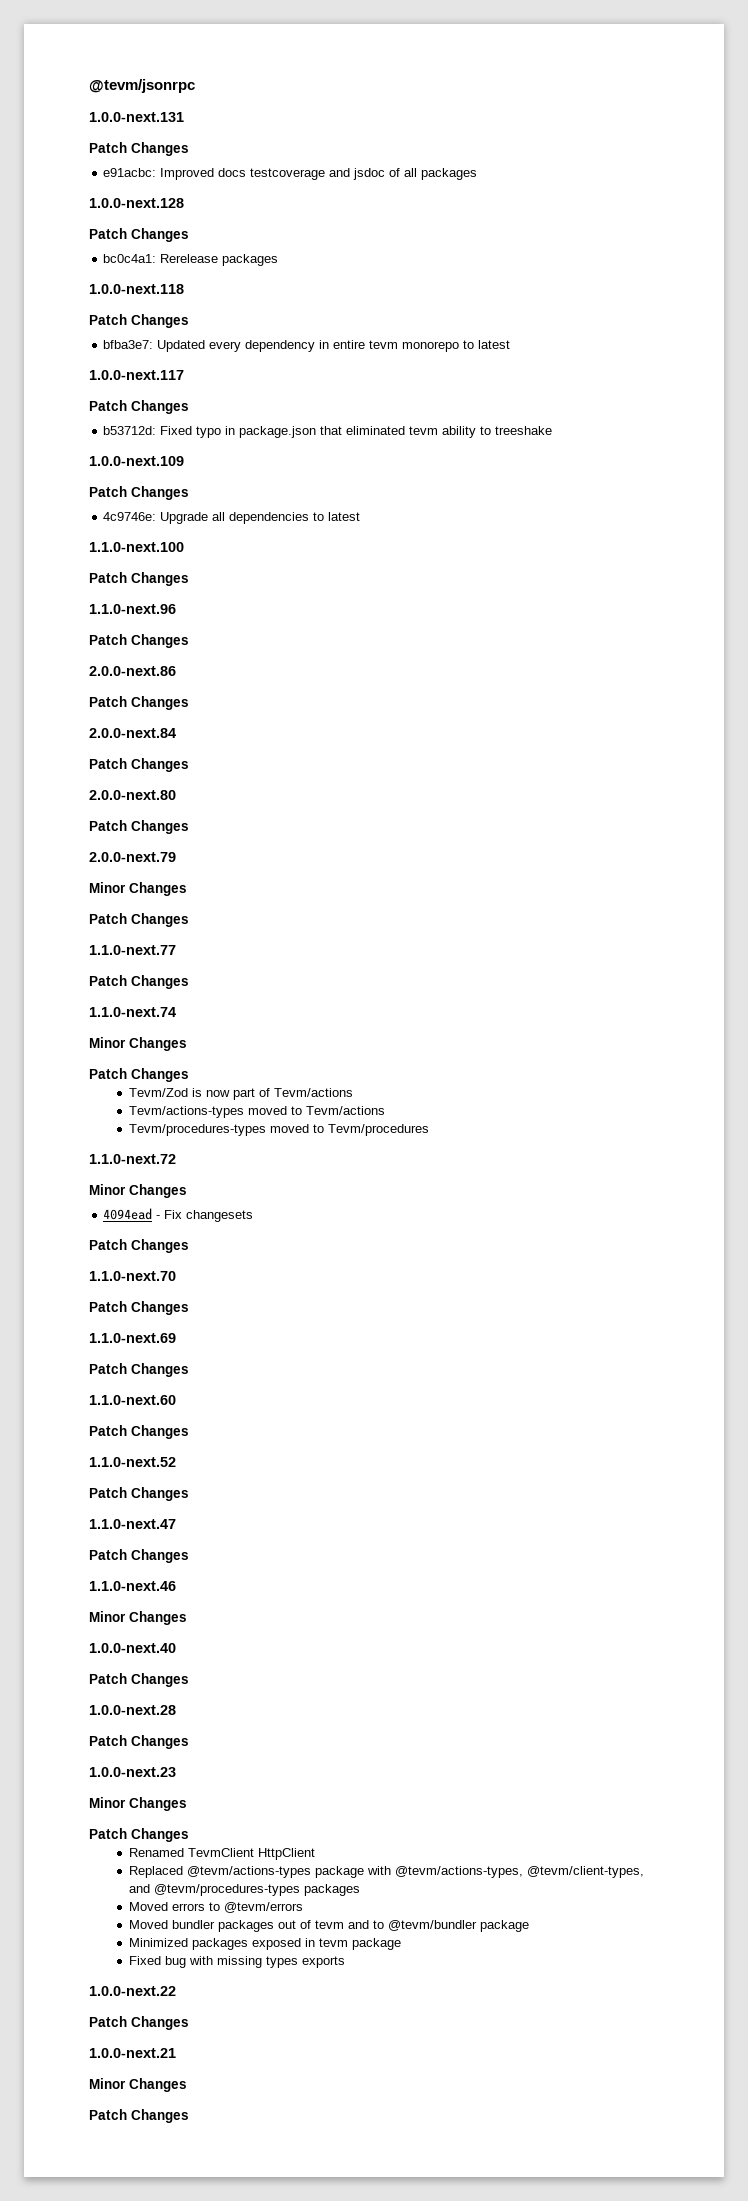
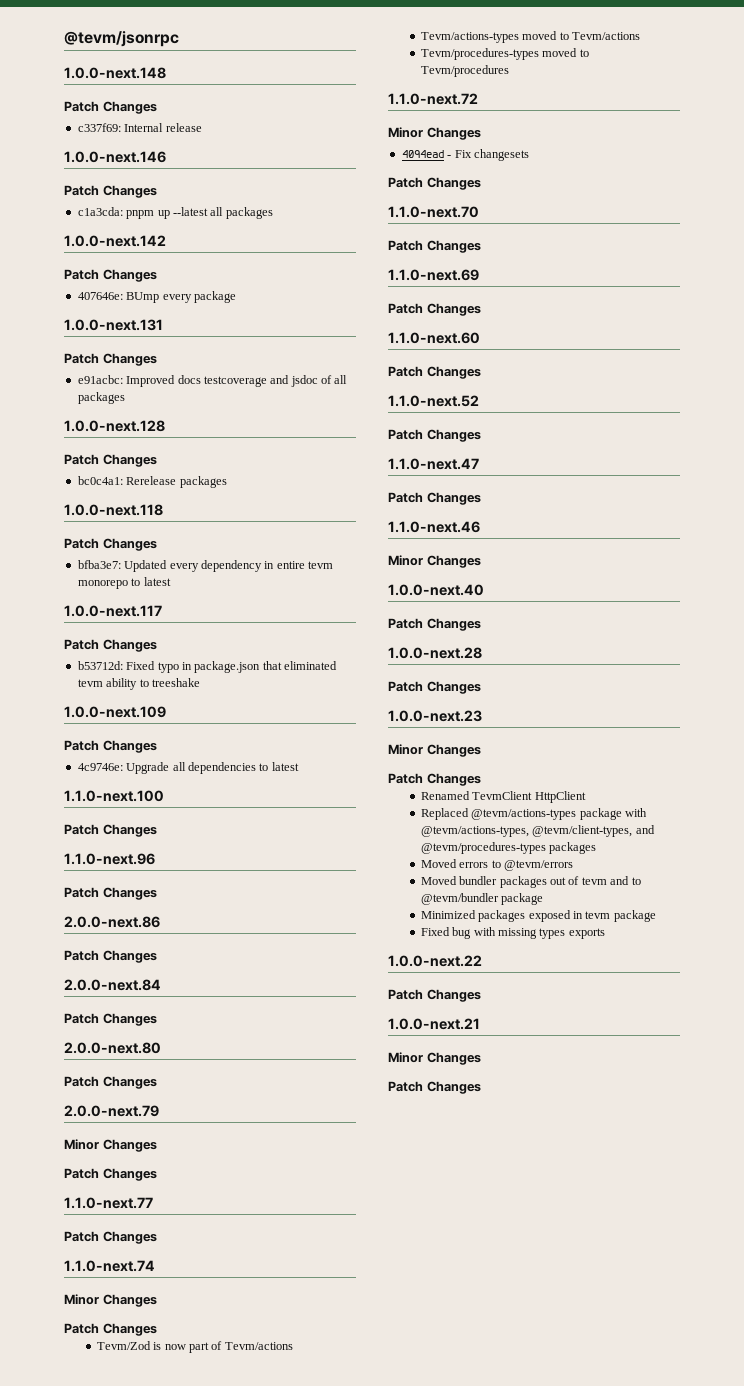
(195, 86) none -> [64,67,166,79] [64,101,157,114] [77,123,202,132] [64,151,166,163] [64,185,157,198] [77,207,273,219] [64,235,166,247] [64,269,157,282] [77,291,236,303] // 1.0.0-next.148 // Patch Changes // c337f69: Internal release // 1.0.0-next.146 // Patch Changes // c1a3cda: pnpm up --latest all packages // 1.0.0-next.142 // Patch Changes // 407646e: BUmp every package

